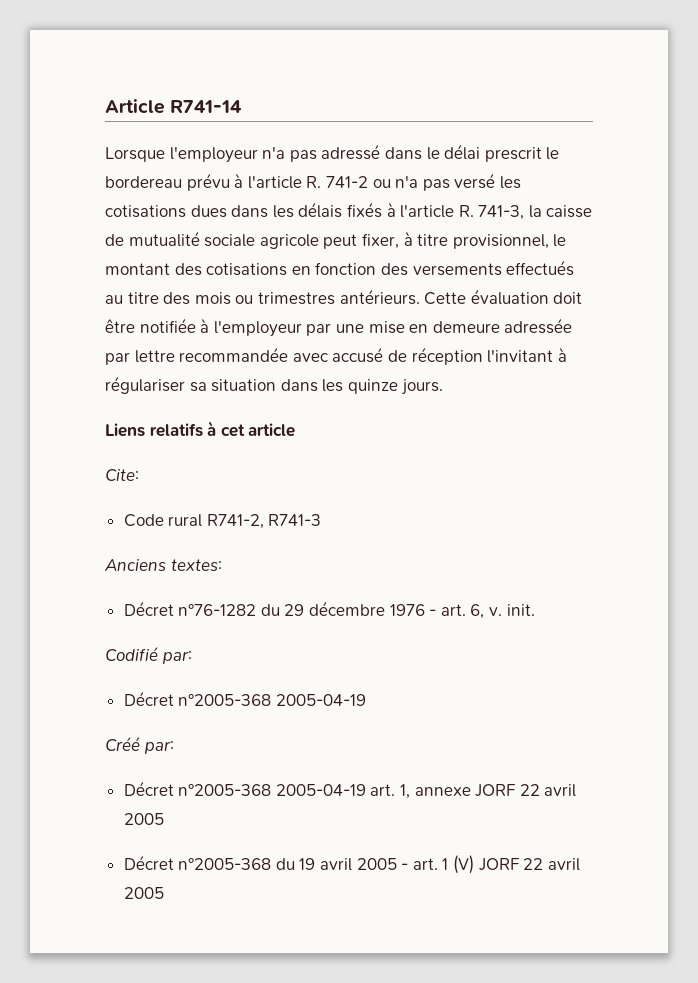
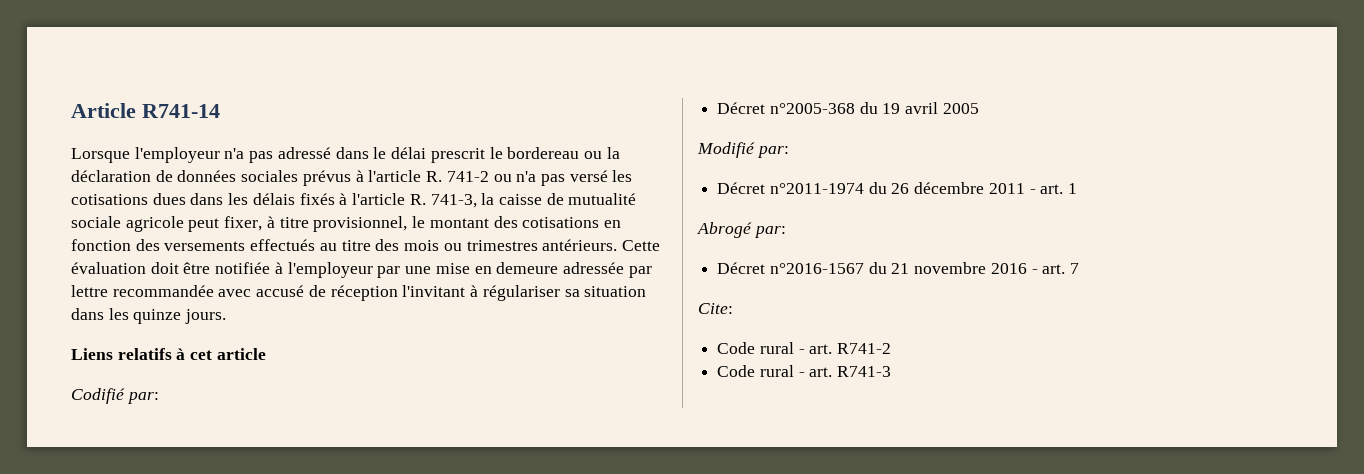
[186,173,230,191] prévu -> [583,147,620,159] [71,170,351,186] ou la déclaration de données sociales prévus
[105,469,139,481] [123,514,322,529] [104,559,222,571] [123,601,535,619] [105,646,192,664] [123,691,366,706] [105,736,174,754] [123,781,577,799] [123,813,164,825] Cite: // Code rural R741-2, R741-3 // Anciens textes: // Décret n°76-1282 du 29 décembre 1976 - art. 6, v. init. // Codifié par: // Décret n°2005-368 2005-04-19 // Créé par: // Décret n°2005-368 2005-04-19 art. 1, annexe JORF 22 avril 2005 -> [71,388,159,404] Codifié par:
[401,855,580,874] [123,887,164,899] - art. 1 (V) JORF 22 avril 2005 -> [697,142,789,158] [717,182,1078,194] [697,222,786,238] [717,262,1080,274] [698,303,733,314] [717,342,892,354] [717,365,892,377] // Modifié par: // Décret n°2011-1974 du 26 décembre 2011 - art. 1 // Abrogé par: // Décret n°2016-1567 du 21 novembre 2016 - art. 7 // Cite: // Code rural - art. R741-2 // Code rural - art. R741-3

